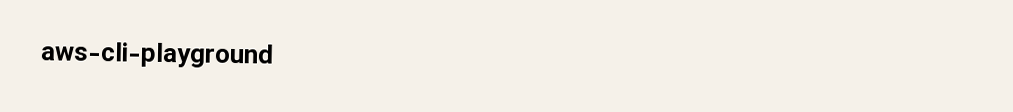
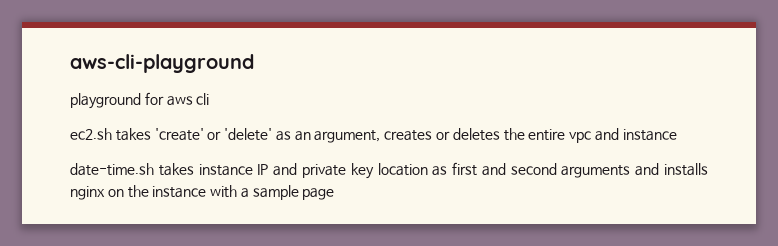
(274, 55) none -> [70,92,210,109] [70,128,677,143] [70,162,708,179] [70,185,335,200] // playground for aws cli // ec2.sh takes 'create' or 'delete' as an argument, creates or deletes the entire vpc and instance // date-time.sh takes instance IP and private key location as first and second arguments and installs nginx on the instance with a sample page

